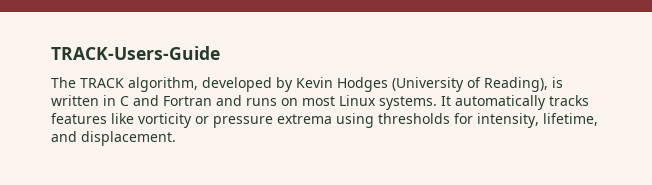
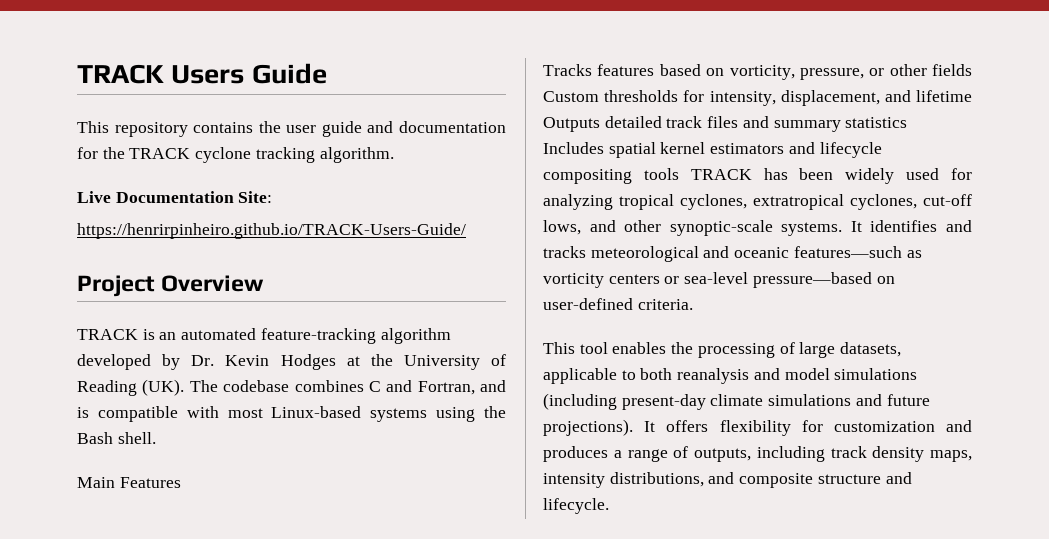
[51,46,220,60] [51,77,198,92] TRACK-Users-Guide // The TRACK algorithm, -> [77,63,327,84] [77,121,506,137] [77,147,394,163] [77,191,273,203] [77,223,466,239] [77,275,265,297] [77,328,451,344] TRACK Users Guide // This repository contains the user guide and documentation for the TRACK cyclone tracking algorithm. // Live Documentation Site: // https://henrirpinheiro.github.io/TRACK-Users-Guide/ // Project Overview // TRACK is an automated feature-tracking algorithm
(293, 84) none -> [191,355,215,366] Dr.
[392,77,563,92] [51,95,589,110] [51,113,598,128] [51,131,176,146] (University of Reading), is written in C and Fortran and runs on most Linux systems. It automatically tracks features like vorticity or pressure extrema using thresholds for intensity, lifetime, and displacement. -> [346,354,506,370] [77,379,506,396] [77,406,506,422] [77,432,156,444] [77,477,181,488] [543,64,972,80] [543,90,973,106] [543,116,908,132] [543,142,882,158] [543,168,972,184] [543,194,972,210] [543,220,972,236] [543,246,922,262] [543,272,895,288] [543,298,693,310] [543,342,902,358] [543,368,918,384] [543,393,930,410] [543,419,972,436] [543,446,972,462] [543,472,912,488] [543,498,609,514] at the University of Reading (UK). The codebase combines C and Fortran, and is compatible with most Linux-based systems using the Bash shell. // Main Features // Tracks features based on vorticity, pressure, or other fields Custom thresholds for intensity, displacement, and lifetime Outputs detailed track files and summary statistics Includes spatial kernel estimators and lifecycle compositing tools TRACK has been widely used for analyzing tropical cyclones, extratropical cyclones, cut-off lows, and other synoptic-scale systems. It identifies and tracks meteorological and oceanic features—such as vorticity centers or sea-level pressure—based on user-defined criteria. // This tool enables the processing of large datasets, applicable to both reanalysis and model simulations (including present-day climate simulations and future projections). It offers flexibility for customization and produces a range of outputs, including track density maps, intensity distributions, and composite structure and lifecycle.

